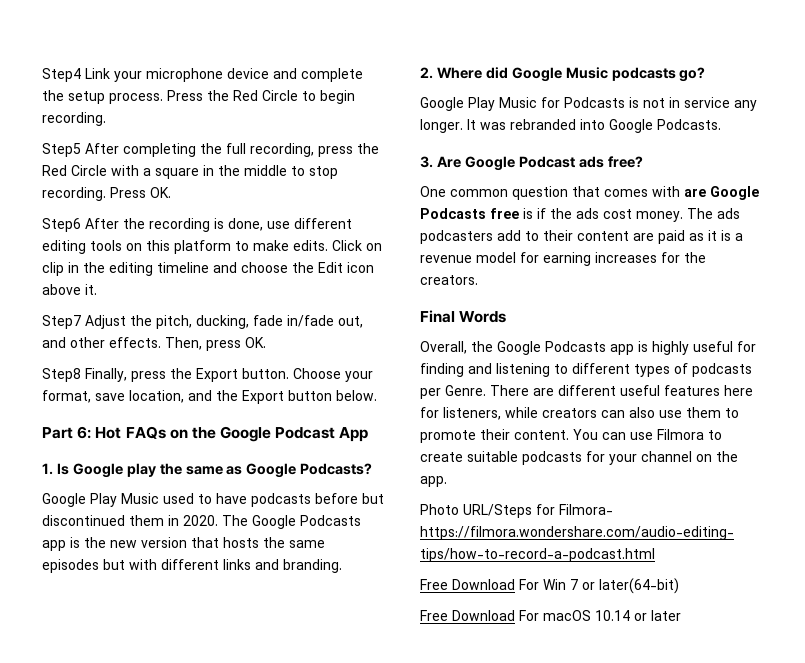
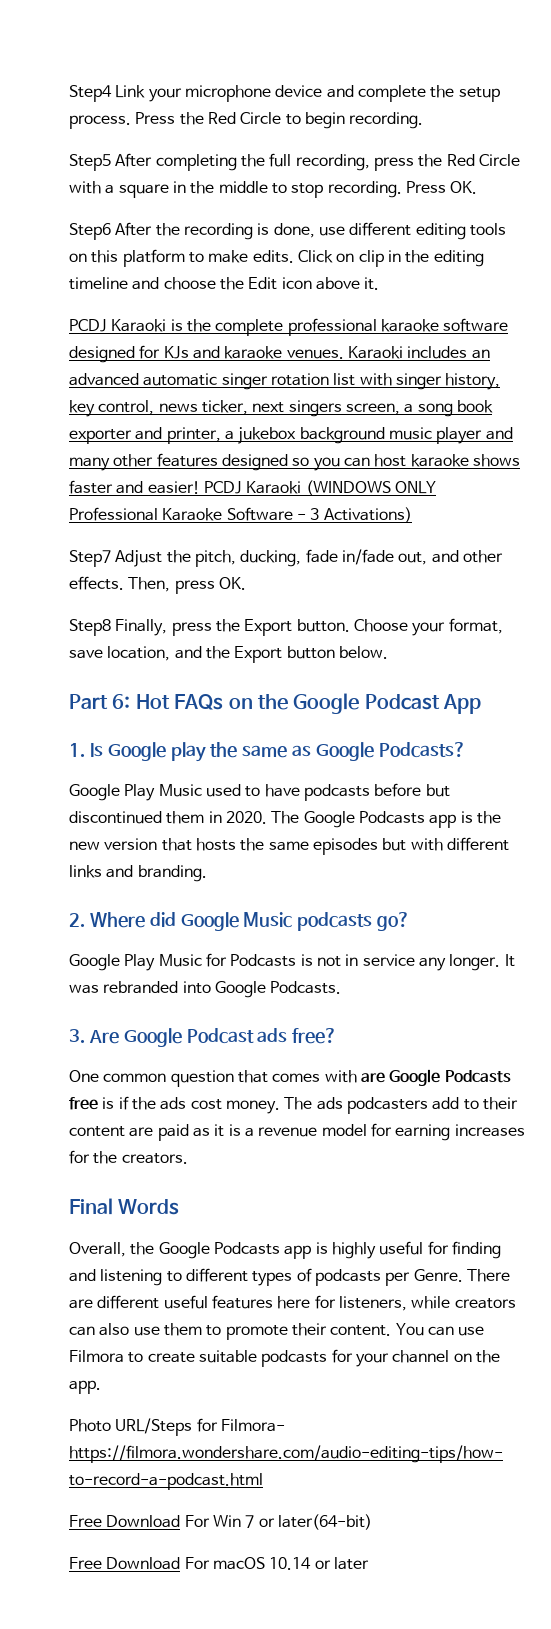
(97, 289) none -> [69,318,509,336] [69,345,490,363] [69,373,501,390] [69,400,493,417] [69,427,513,444] [69,453,520,471] [69,480,436,496] [69,507,412,523] // PCDJ Karaoki is the complete professional karaoke software designed for KJs and karaoke venues. Karaoki includes an advanced automatic singer rotation list with singer history, key control, news ticker, next singers screen, a song book exporter and printer, a jukebox background music player and many other features designed so you can host karaoke shows faster and easier! PCDJ Karaoki (WINDOWS ONLY Professional Karaoke Software - 3 Activations)

